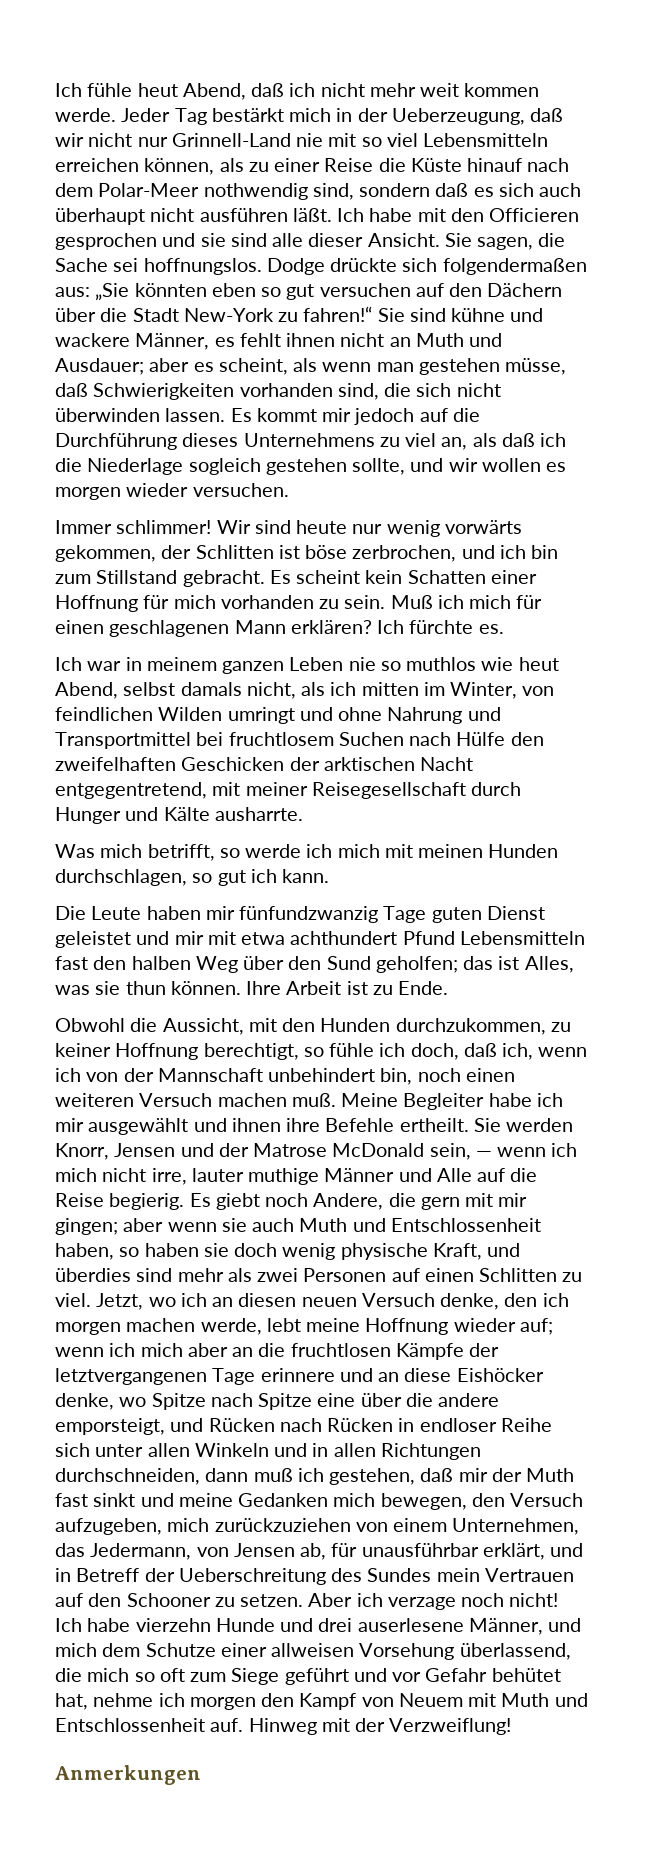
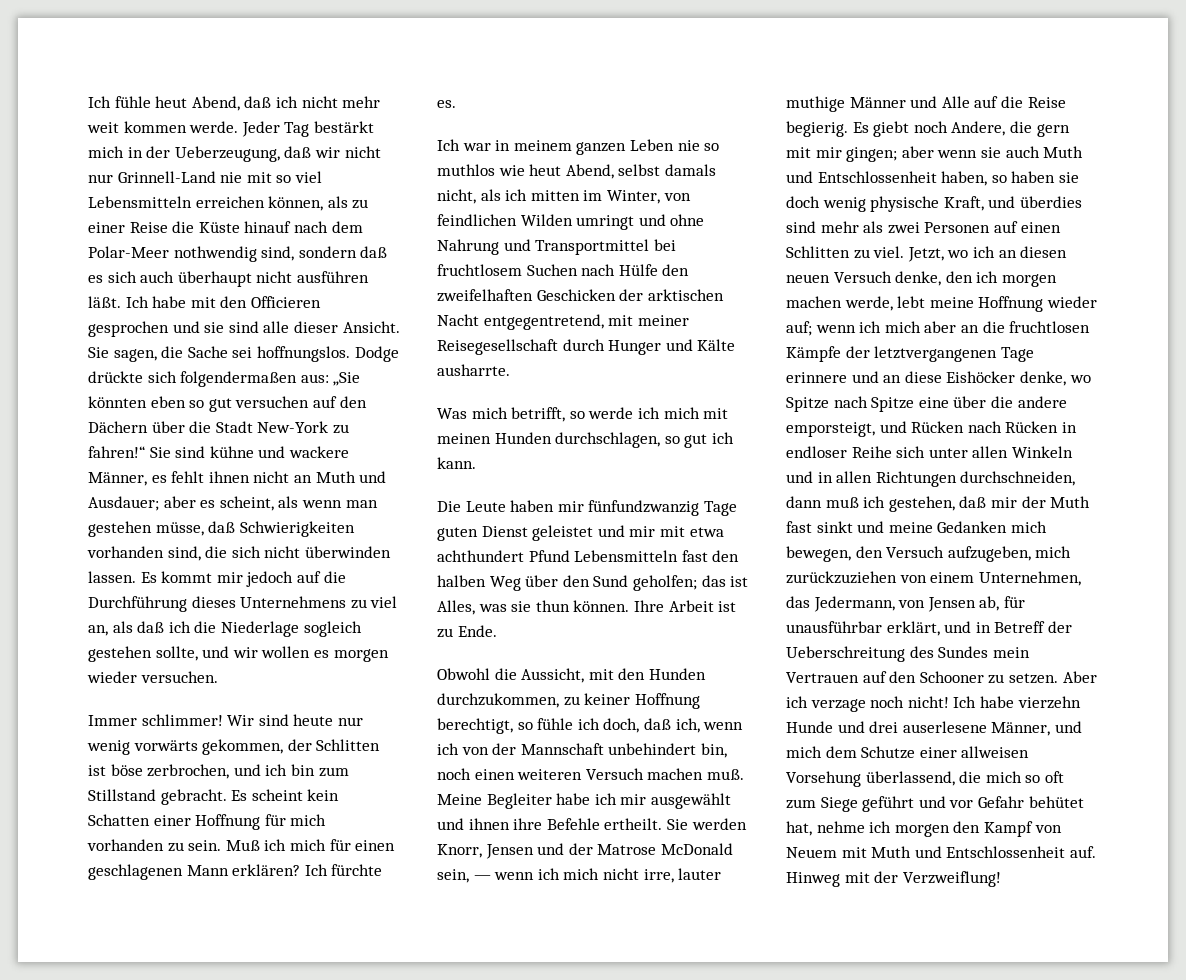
[55,1765,201,1785] // Anmerkungen -> (1001, 879) none

